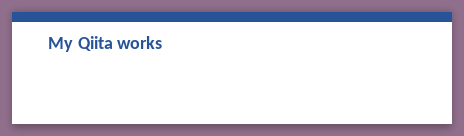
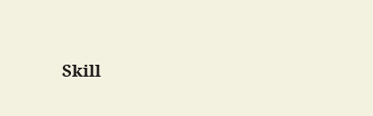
[48,36,163,52] My Qiita works -> [61,64,101,77] Skill

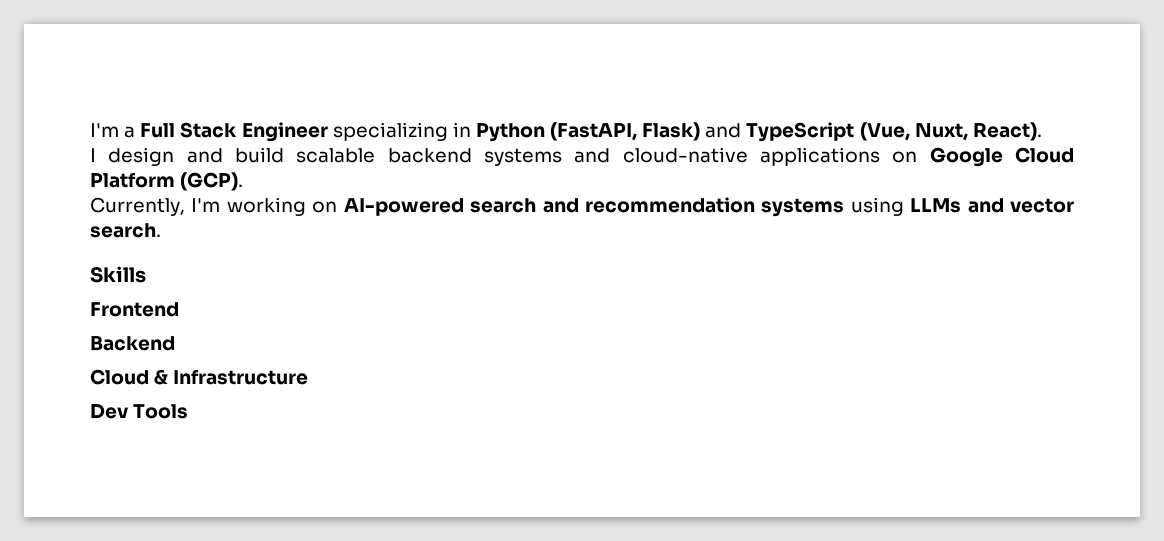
[61,64,101,77] Skill -> [90,122,1042,142] [90,147,1074,167] [90,172,244,191] [90,197,1074,217] [90,223,161,238] [90,266,146,283] [90,302,179,317] [90,336,175,351] [90,369,309,385] [90,404,189,419] I'm a Full Stack Engineer specializing in Python (FastAPI, Flask) and TypeScript (Vue, Nuxt, React). // I design and build scalable backend systems and cloud-native applications on Google Cloud Platform (GCP). // Currently, I'm working on AI-powered search and recommendation systems using LLMs and vector search. // Skills // Frontend // Backend // Cloud & Infrastructure // Dev Tools

